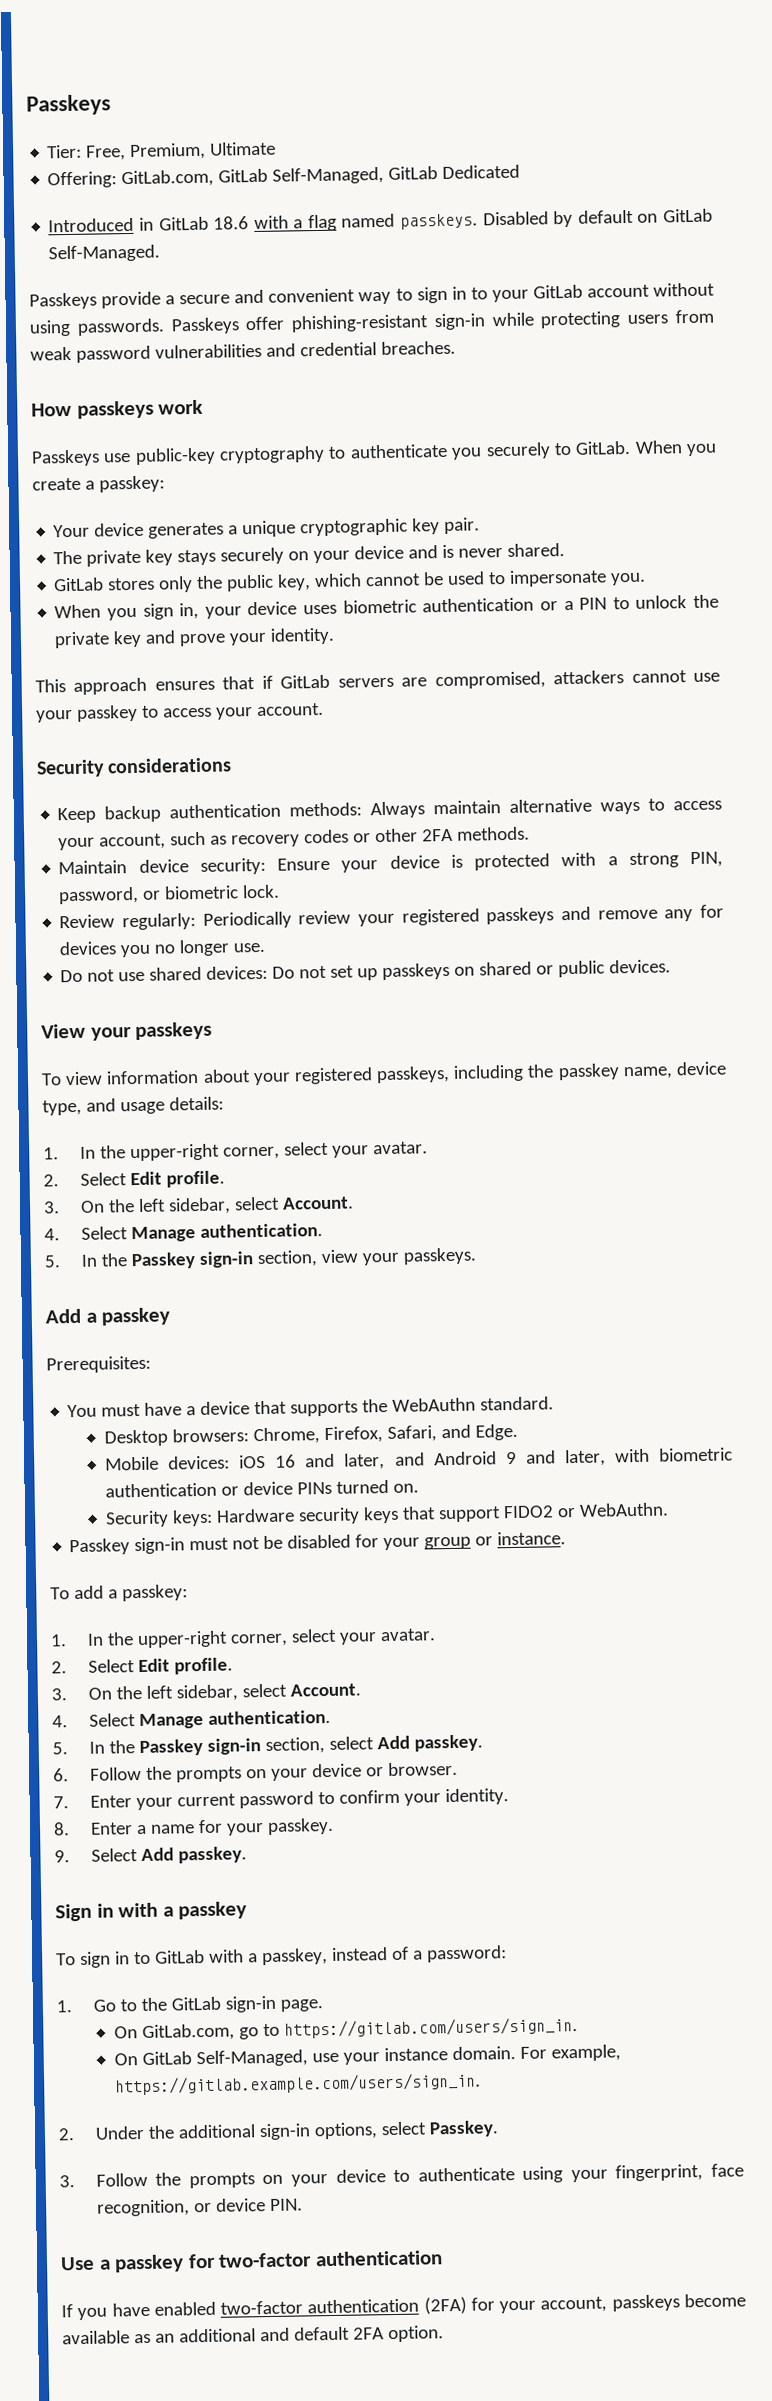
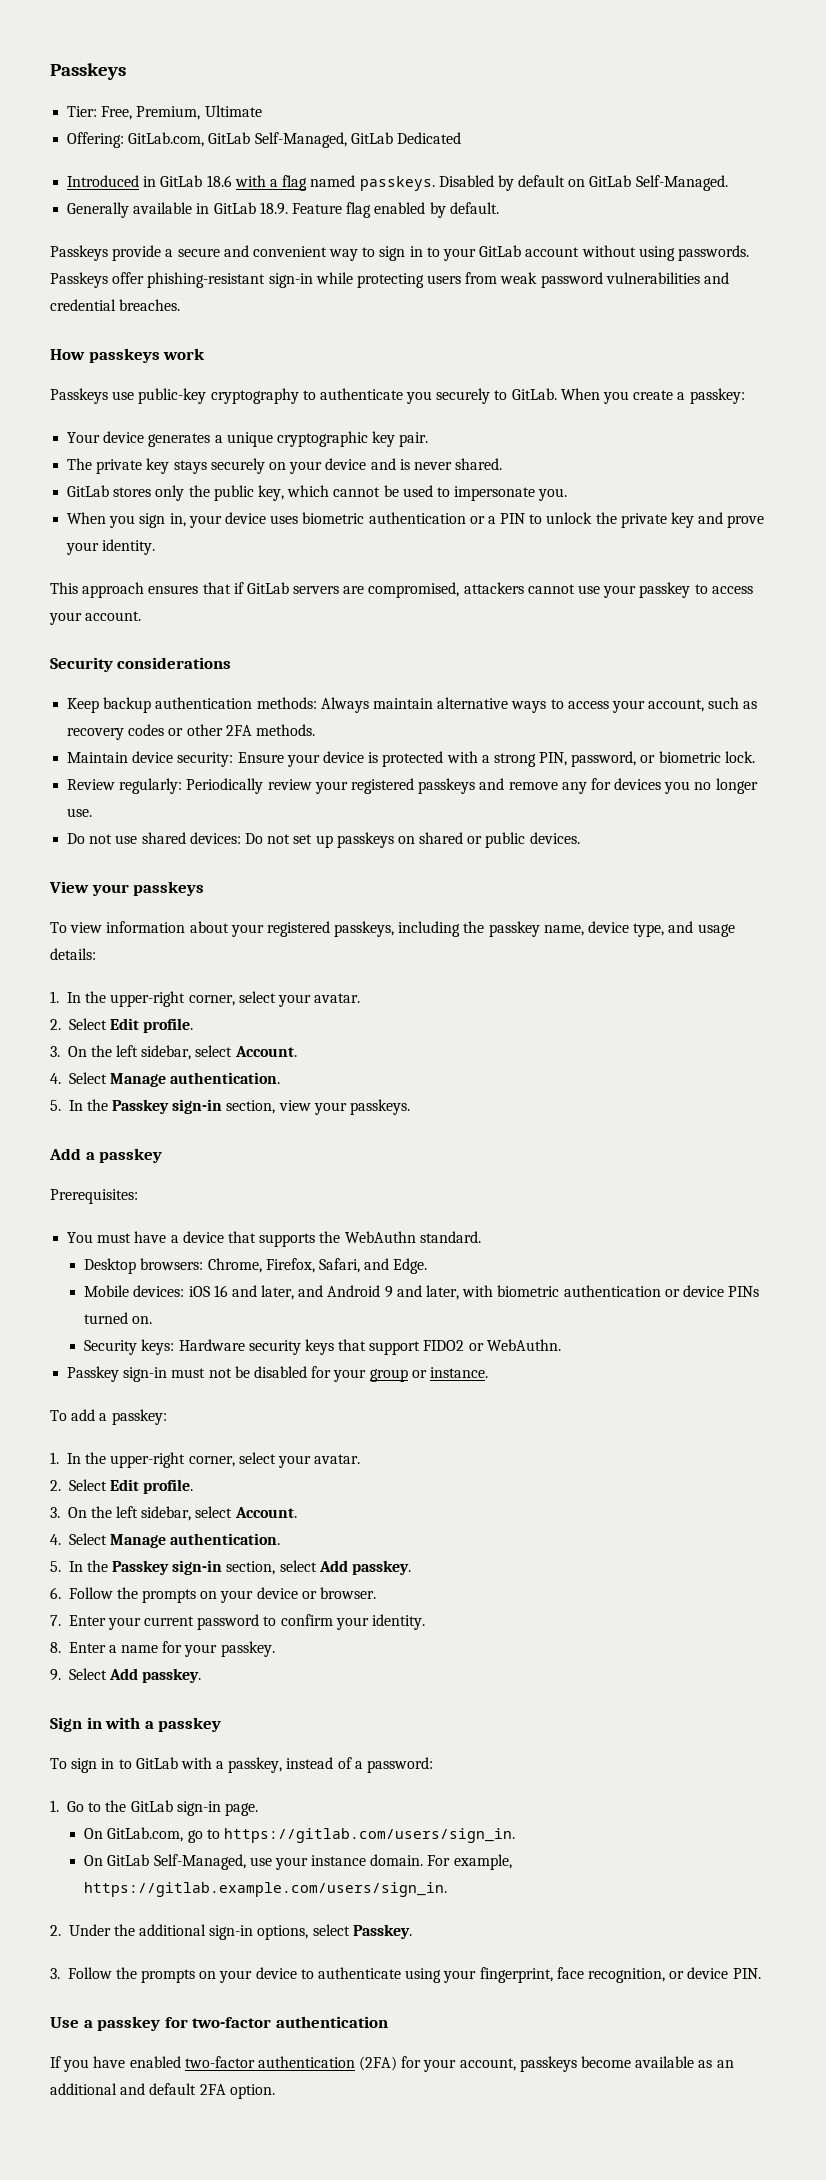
(161, 253) none -> [67,202,499,218] // Generally available in GitLab 18.9. Feature flag enabled by default.

